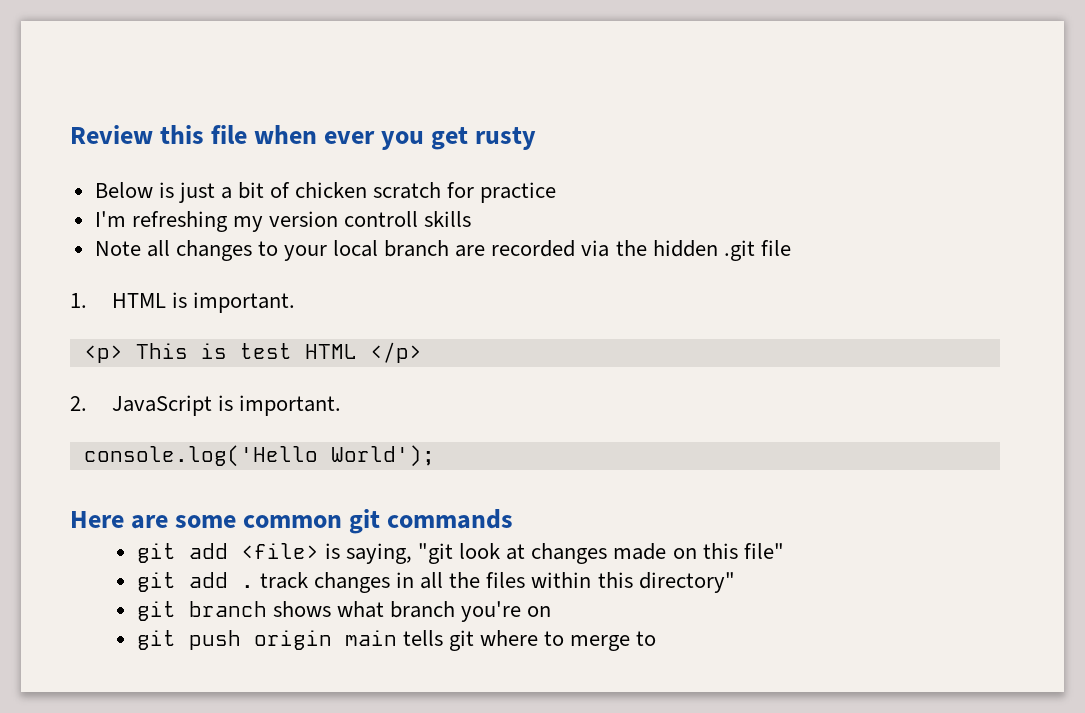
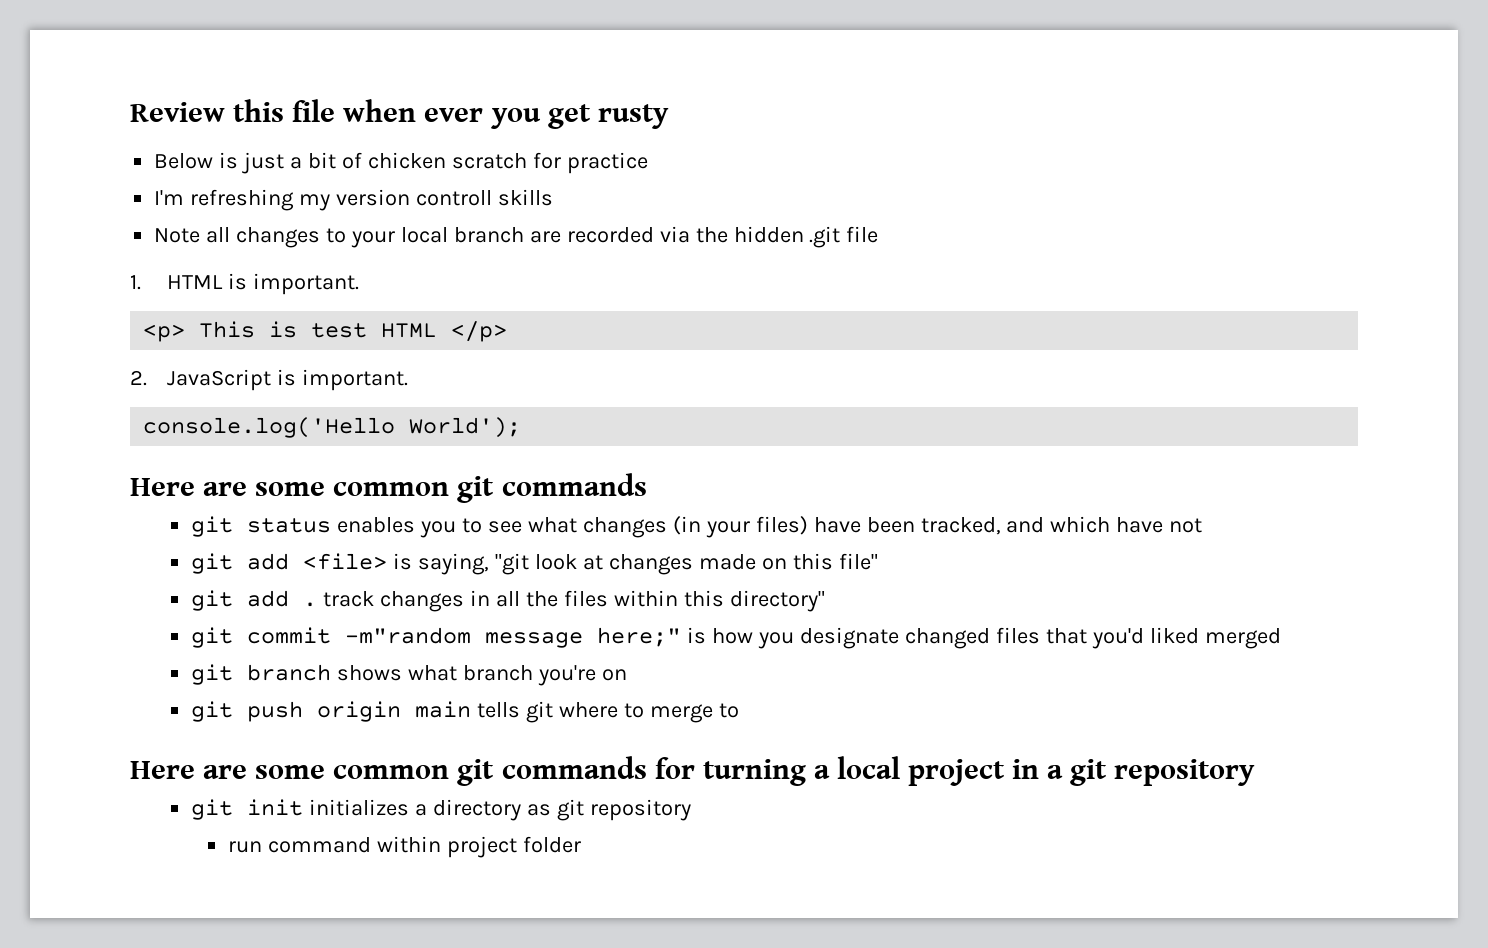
(514, 519) none -> [191,516,1203,538] // git status enables you to see what changes (in your files) have been tracked, and which have not
(735, 582) none -> [191,627,1281,649] // git commit -m"random message here;" is how you designate changed files that you'd liked merged
(657, 638) none -> [130,756,1256,786] [191,799,691,821] [228,836,582,858] // Here are some common git commands for turning a local project in a git repository // git init initializes a directory as git repository // run command within project folder

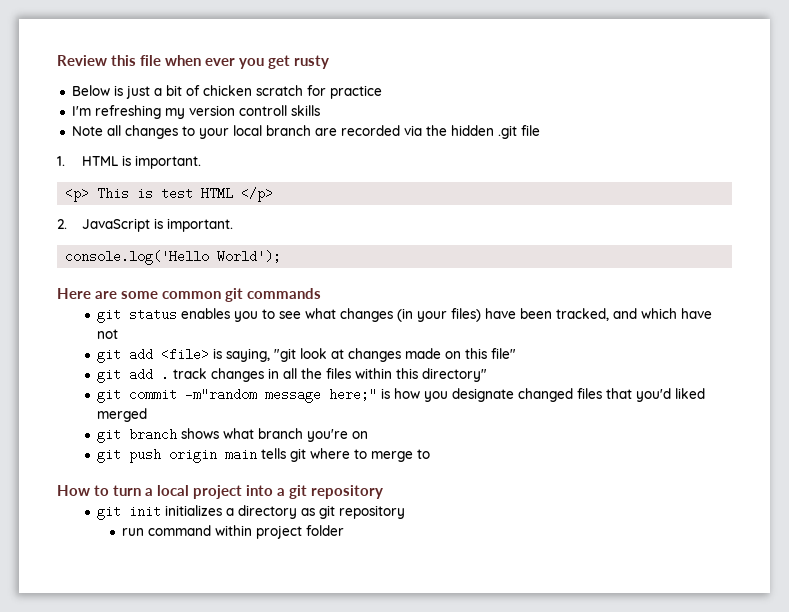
[130,756,806,786] Here are some common git commands for turning -> [57,485,141,496] How to turn
[1012,759,1040,779] in -> [246,485,273,496] into

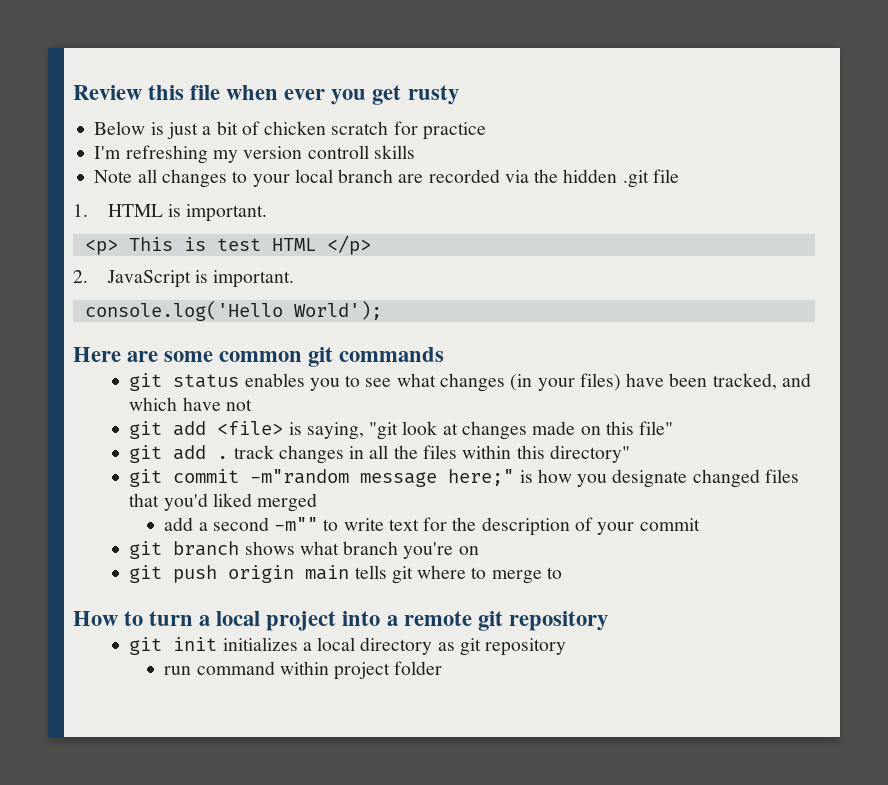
(147, 415) none -> [164,517,700,536] // add a second -m"" to write text for the description of your commit
(285, 492) none -> [403,611,472,626] remote
(234, 512) none -> [317,637,356,651] local

